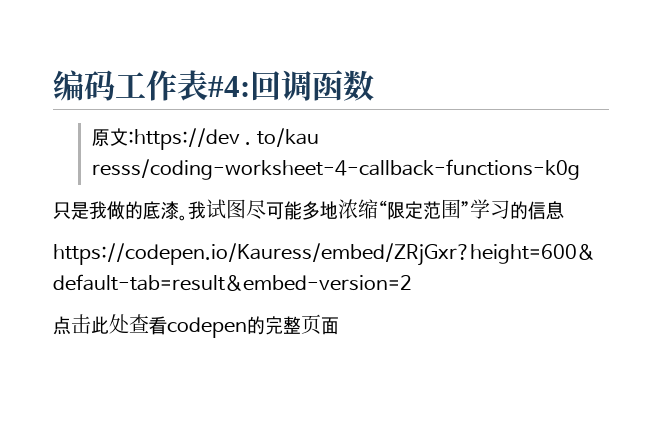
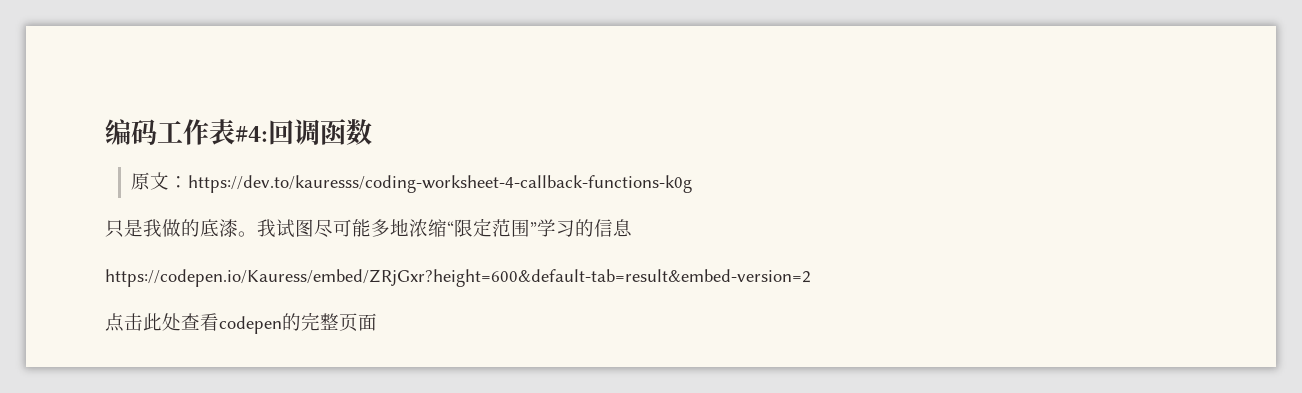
[127,128,319,150] [91,159,580,180] :https://dev . to/kau resss/coding-worksheet-4-callback-functions-k0g -> [168,175,692,193] ：https://dev.to/kauresss/coding-worksheet-4-callback-functions-k0g

